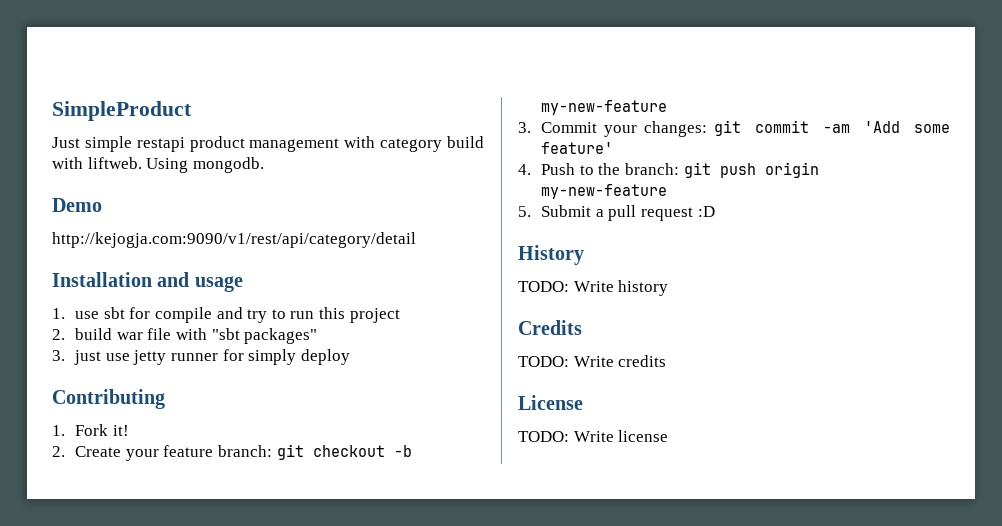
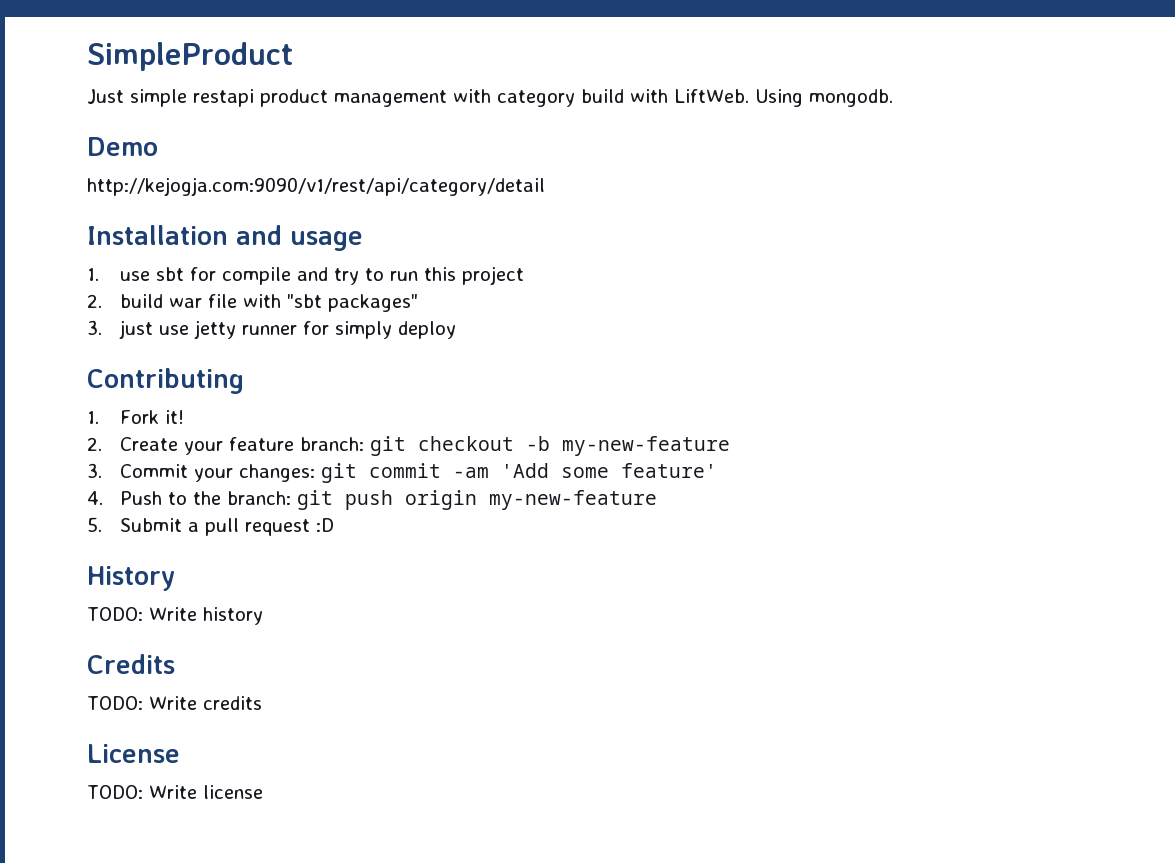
[87,157,142,169] liftweb. -> [674,89,749,103] LiftWeb.

